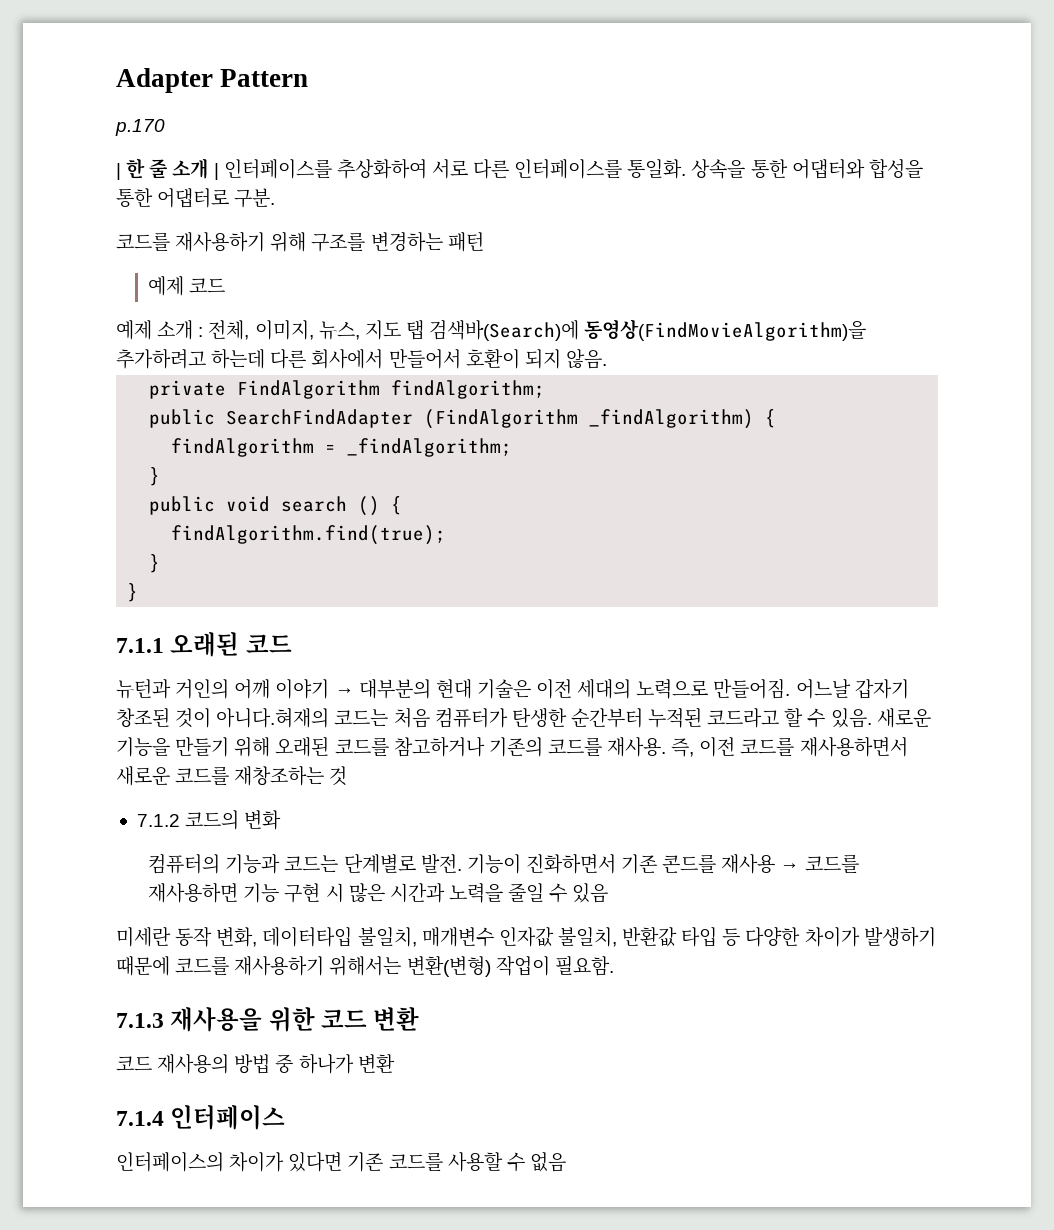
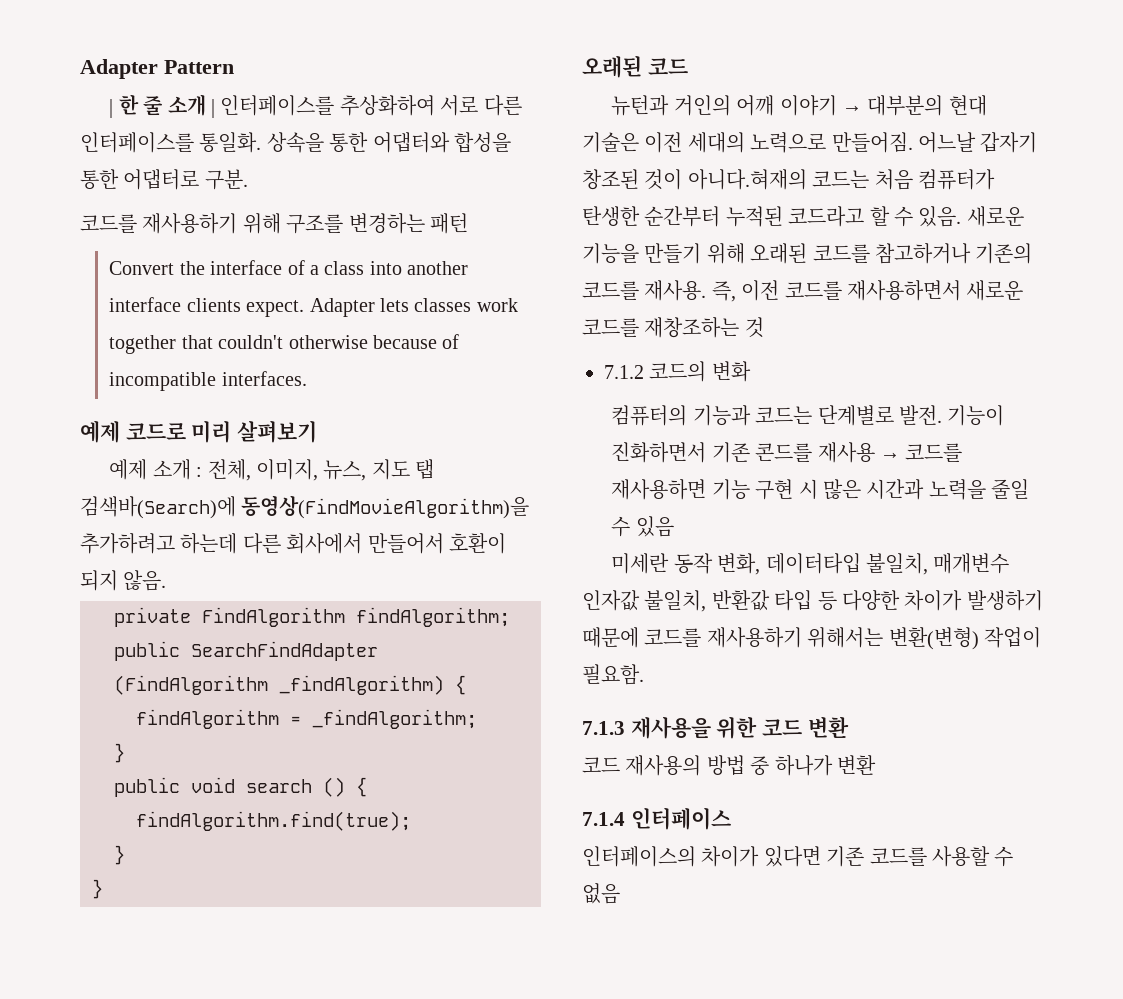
[115,119,165,136] // p.170 -> (234, 67) none
[148,276,226,296] 예제 코드 -> [109,260,469,275] [109,297,518,317] [109,334,460,354] [109,371,307,391] [80,420,318,443] Convert the interface of a class into another interface clients expect. Adapter lets classes work together that couldn't otherwise because of incompatible interfaces. // 예제 코드로 미리 살펴보기
[116,638,164,653] 7.1.1 -> (103, 889) none

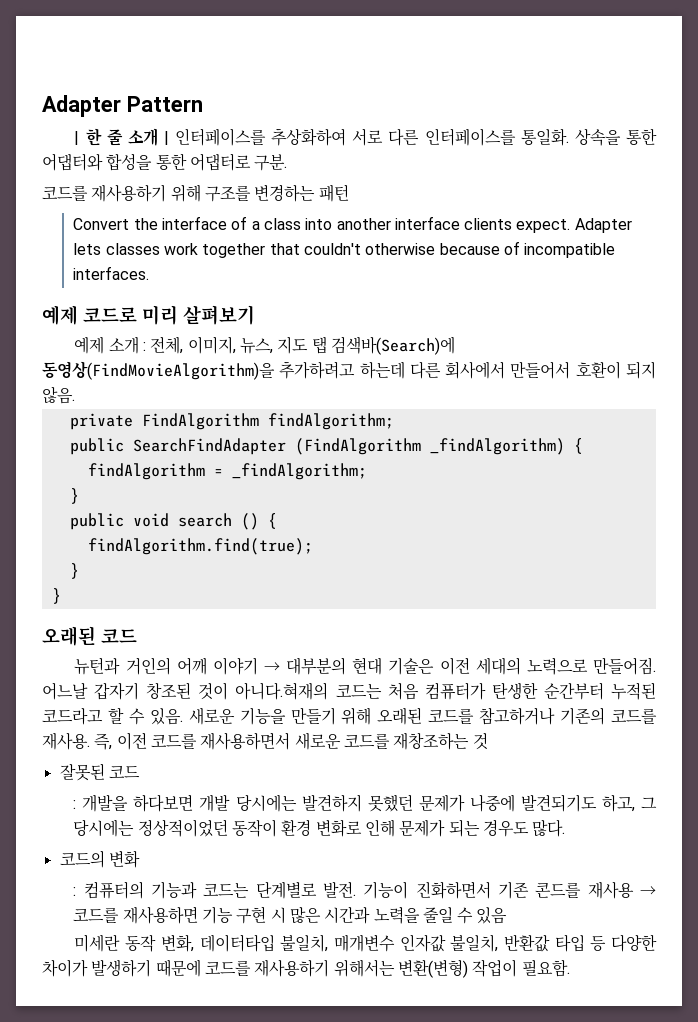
[604,365,644,379] 7.1.2 -> [59,763,140,781] [73,794,657,812] [73,819,566,837] 잘못된 코드 // : 개발을 하다보면 개발 당시에는 발견하지 못했던 문제가 나중에 발견되기도 하고, 그 당시에는 정상적이었던 동작이 환경 변화로 인해 문제가 되는 경우도 많다. //
(751, 371) none -> [73,887,77,896] :
[582,716,849,739] [582,755,876,776] [582,807,731,830] [582,846,1014,867] [582,883,620,904] // 7.1.3 재사용을 위한 코드 변환 // 코드 재사용의 방법 중 하나가 변환 // 7.1.4 인터페이스 // 인터페이스의 차이가 있다면 기존 코드를 사용할 수 없음 -> (570, 968) none

